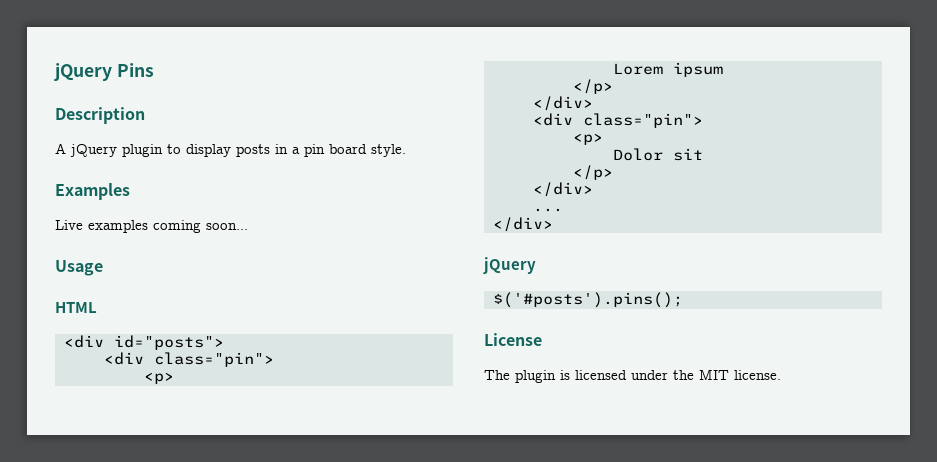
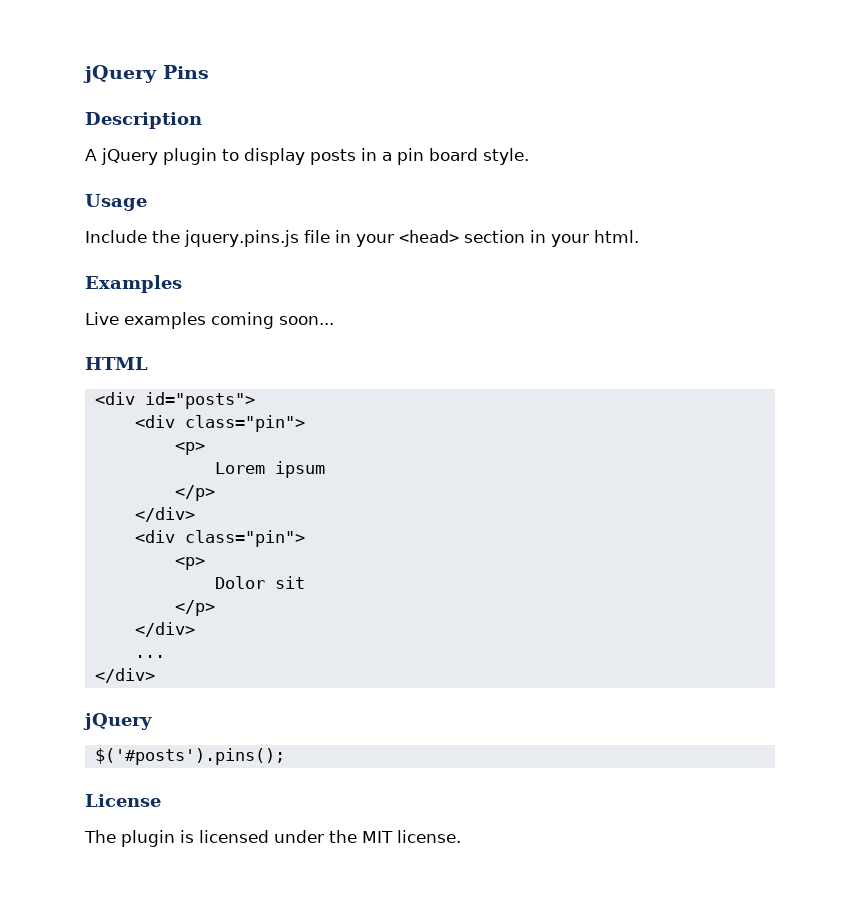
(406, 150) none -> [85,194,147,211] [85,230,639,247] // Usage // Include the jquery.pins.js file in your <head> section in your html.
[55,260,103,276] // Usage -> (334, 320) none

